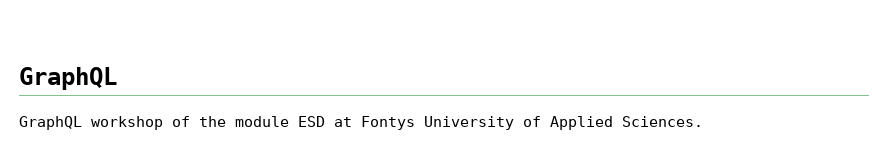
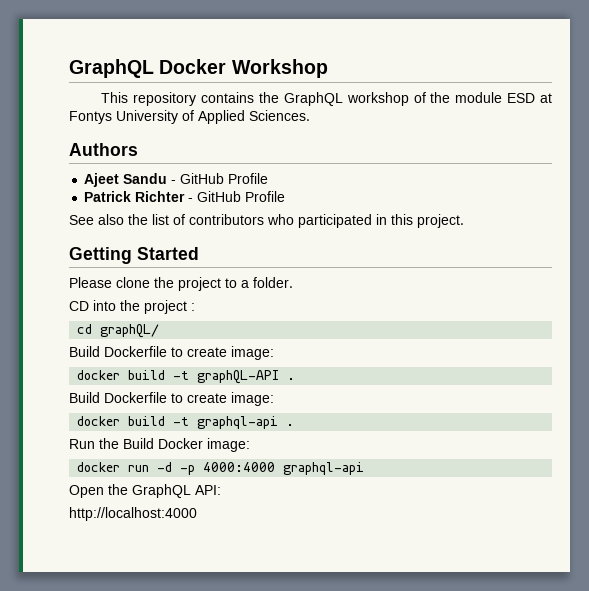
[19,67,117,90] GraphQL // -> [69,59,328,78] [101,92,280,106] GraphQL Docker Workshop // This repository contains the
(703, 121) none -> [69,143,138,156] [84,173,269,187] [84,191,286,202] [69,214,464,228] [69,247,199,264] [69,277,293,291] [69,300,195,314] [77,324,160,338] [69,346,274,360] [77,370,296,384] [69,392,274,406] [77,416,295,429] [69,438,250,452] [77,462,365,475] [69,484,221,498] [69,507,197,521] // Authors // Ajeet Sandu - GitHub Profile // Patrick Richter - GitHub Profile // See also the list of contributors who participated in this project. // Getting Started // Please clone the project to a folder. // CD into the project : // cd graphQL/ // Build Dockerfile to create image: // docker build -t graphQL-API . // Build Dockerfile to create image: // docker build -t graphql-api . // Run the Build Docker image: // docker run -d -p 4000:4000 graphql-api // Open the GraphQL API: // http://localhost:4000

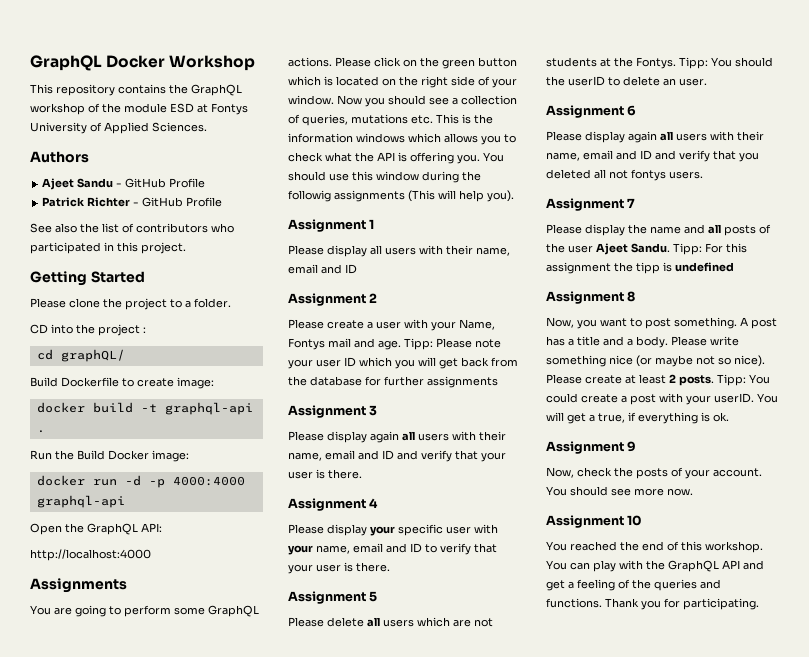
[77,370,296,384] [69,392,274,406] // docker build -t graphQL-API . // Build Dockerfile to create image: -> (214, 383) none
(197, 514) none -> [30,578,127,593] [30,605,259,617] [288,57,517,69] [288,76,517,88] [288,95,517,107] [288,114,493,126] [288,133,516,145] [288,152,504,164] [288,171,481,183] [288,190,514,202] [288,219,375,232] [288,245,510,257] [288,264,357,274] [288,293,378,306] [288,319,495,331] [288,338,501,350] [288,357,518,369] [288,376,498,388] [288,405,378,418] [288,431,506,443] [288,450,506,462] [288,469,362,479] [288,498,379,511] [288,524,498,536] [288,543,497,555] [288,562,390,574] [288,591,378,604] [288,617,493,627] [546,57,773,69] [546,76,707,86] [546,105,637,118] [546,131,764,143] [546,150,759,162] [546,169,703,181] [546,198,636,211] [546,224,771,236] [546,243,747,255] [546,262,734,274] [546,291,636,304] [546,317,777,329] [546,336,739,348] [546,355,765,367] [546,374,770,386] [546,393,778,405] [546,412,729,424] [546,441,637,454] [546,467,762,479] [546,486,693,496] [546,515,643,528] [546,541,763,553] [546,560,764,572] [546,579,721,591] [546,598,759,610] // Assignments // You are going to perform some GraphQL actions. Please click on the green button which is located on the right side of your window. Now you should see a collection of queries, mutations etc. This is the information windows which allows you to check what the API is offering you. You should use this window during the followig assignments (This will help you). // Assignment 1 // Please display all users with their name, email and ID // Assignment 2 // Please create a user with your Name, Fontys mail and age. Tipp: Please note your user ID which you will get back from the database for further assignments // Assignment 3 // Please display again all users with their name, email and ID and verify that your user is there. // Assignment 4 // Please display your specific user with your name, email and ID to verify that your user is there. // Assignment 5 // Please delete all users which are not students at the Fontys. Tipp: You should the userID to delete an user. // Assignment 6 // Please display again all users with their name, email and ID and verify that you deleted all not fontys users. // Assignment 7 // Please display the name and all posts of the user Ajeet Sandu. Tipp: For this assignment the tipp is undefined // Assignment 8 // Now, you want to post something. A post has a title and a body. Please write something nice (or maybe not so nice). Please create at least 2 posts. Tipp: You could create a post with your userID. You will get a true, if everything is ok. // Assignment 9 // Now, check the posts of your account. You should see more now. // Assignment 10 // You reached the end of this workshop. You can play with the GraphQL API and get a feeling of the queries and functions. Thank you for participating.

